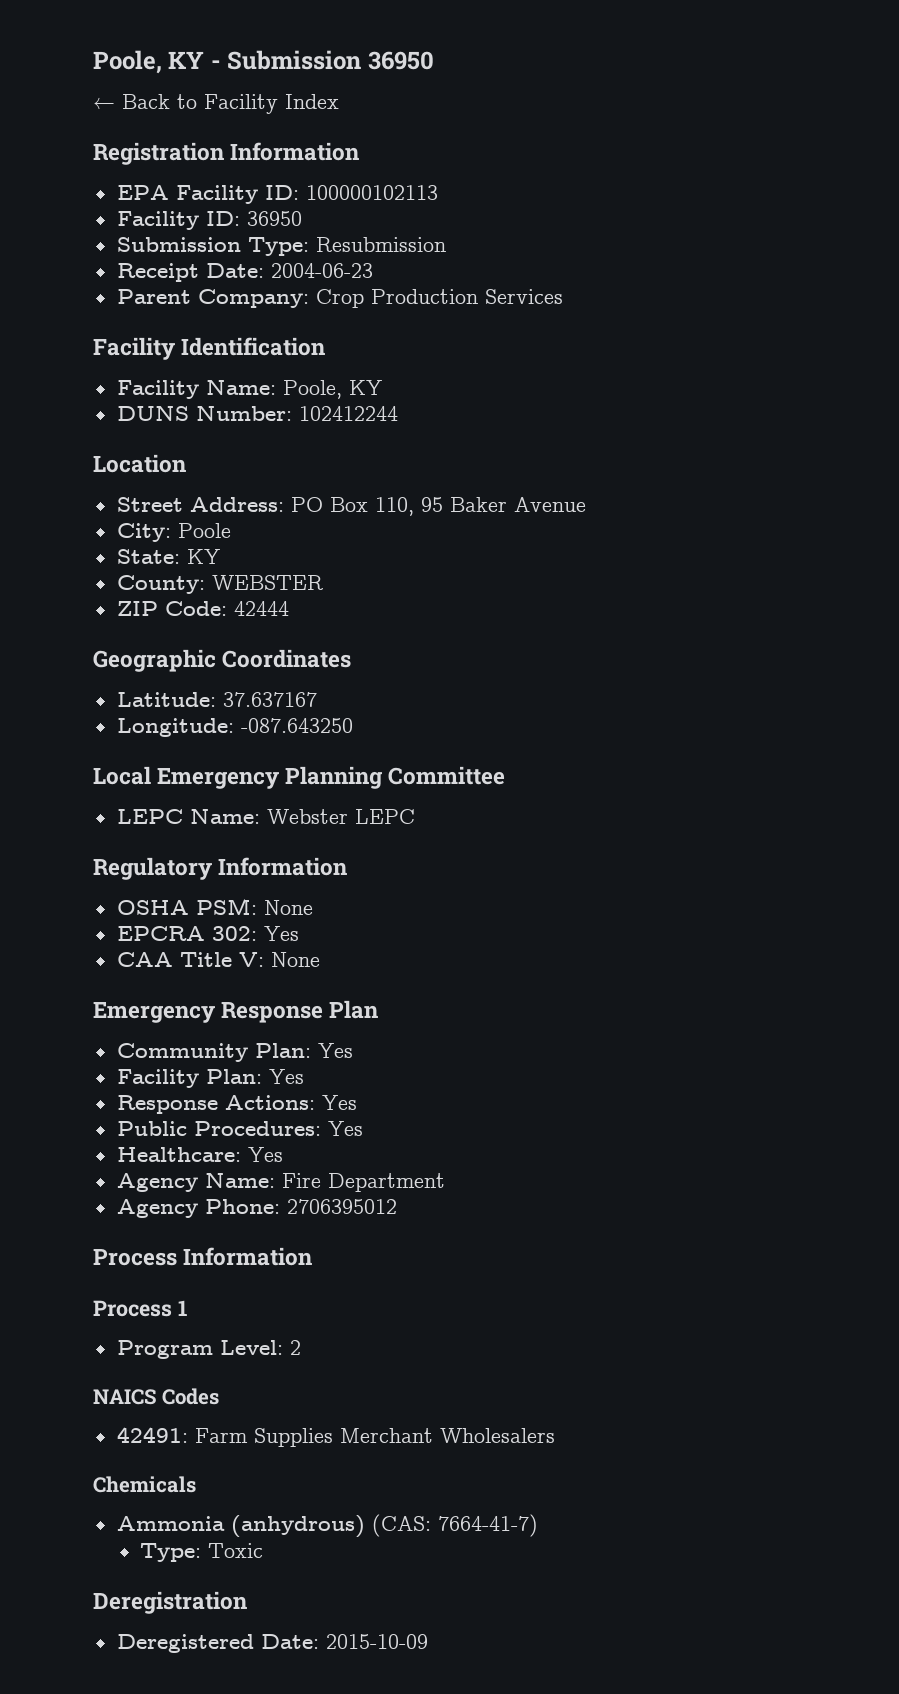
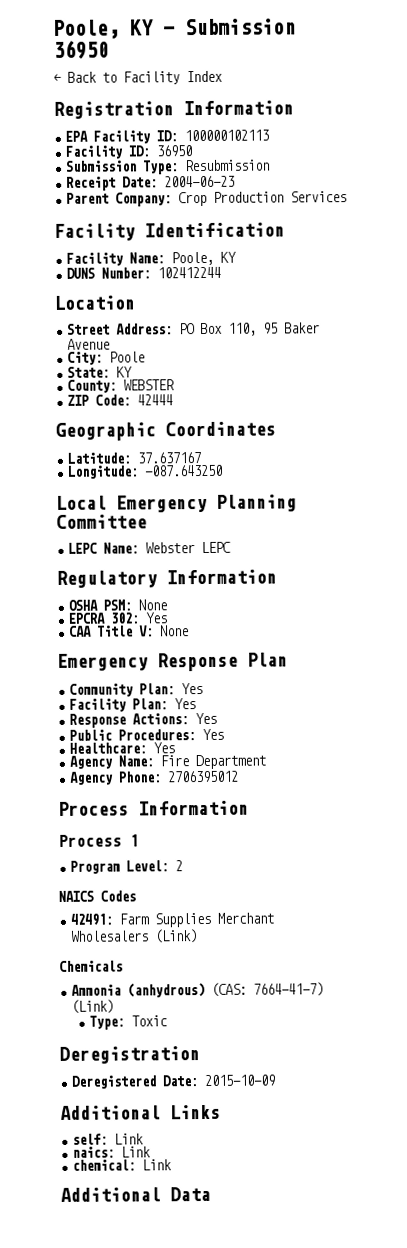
(555, 1435) none -> [154,929,199,944] (Link)
(538, 1525) none -> [71,999,115,1014] (Link)
(428, 1641) none -> [60,1104,221,1120] [72,1133,145,1145] [72,1146,152,1158] [72,1159,173,1171] [60,1186,211,1202] // Additional Links // self: Link // naics: Link // chemical: Link // Additional Data

